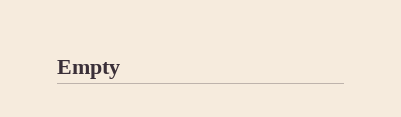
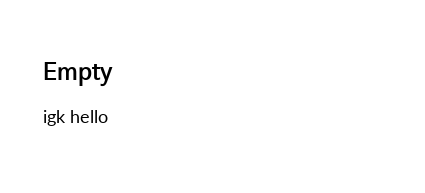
(120, 69) none -> [43,110,108,126] // igk hello

